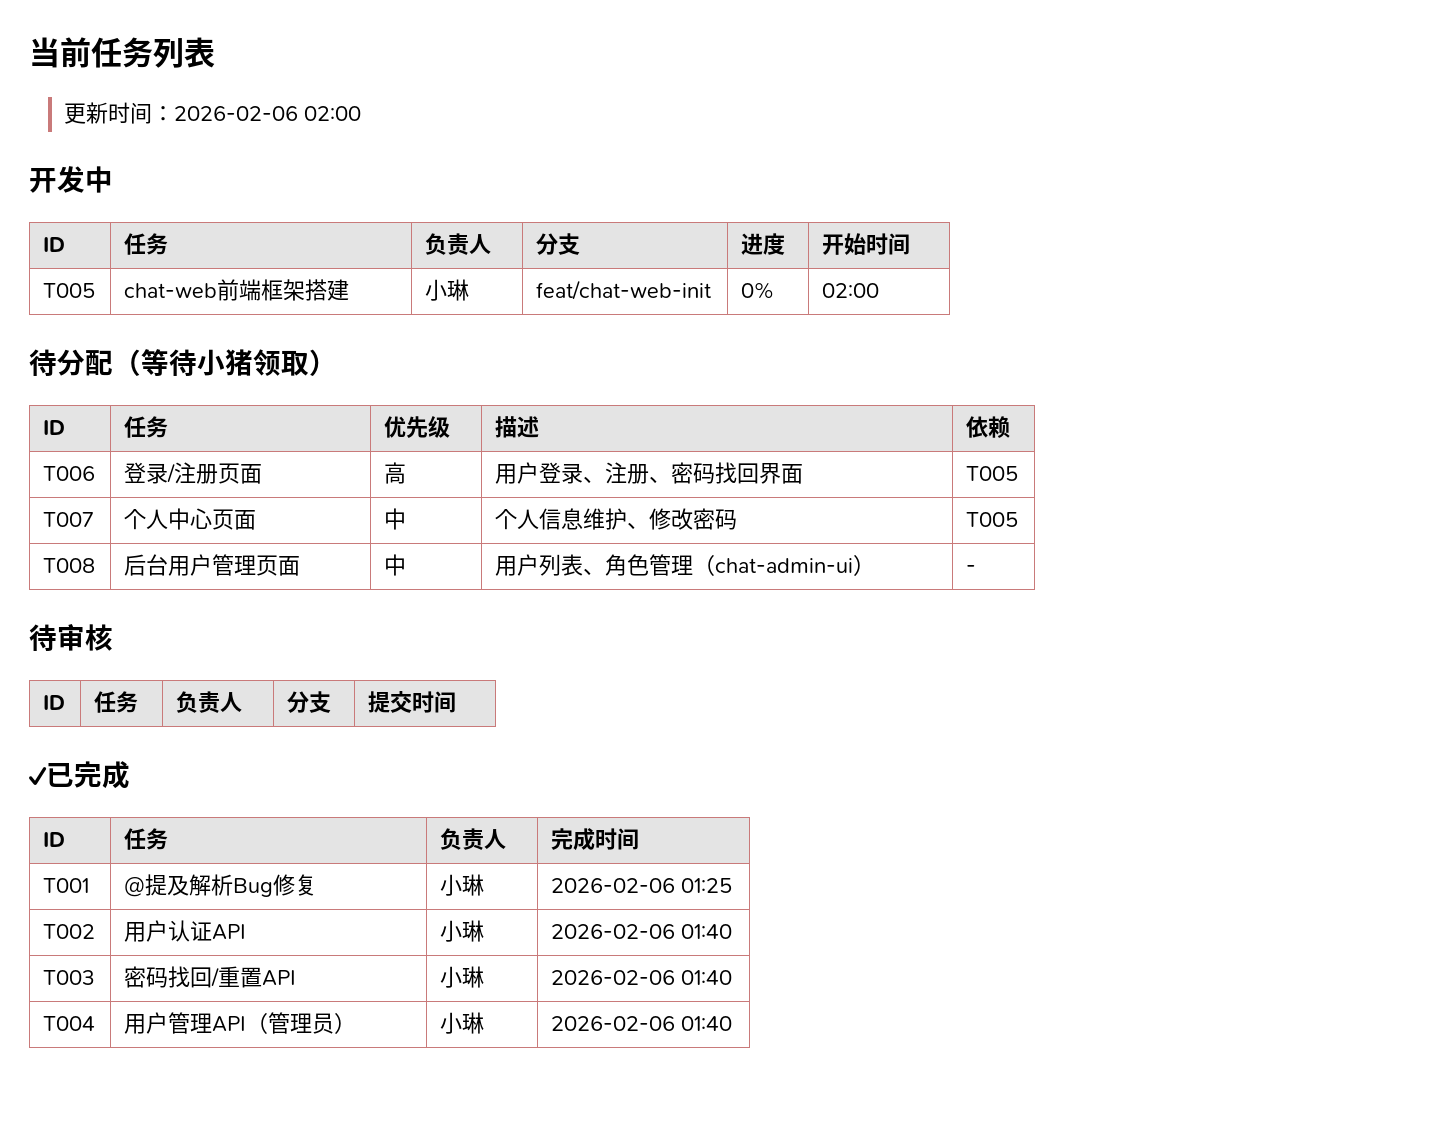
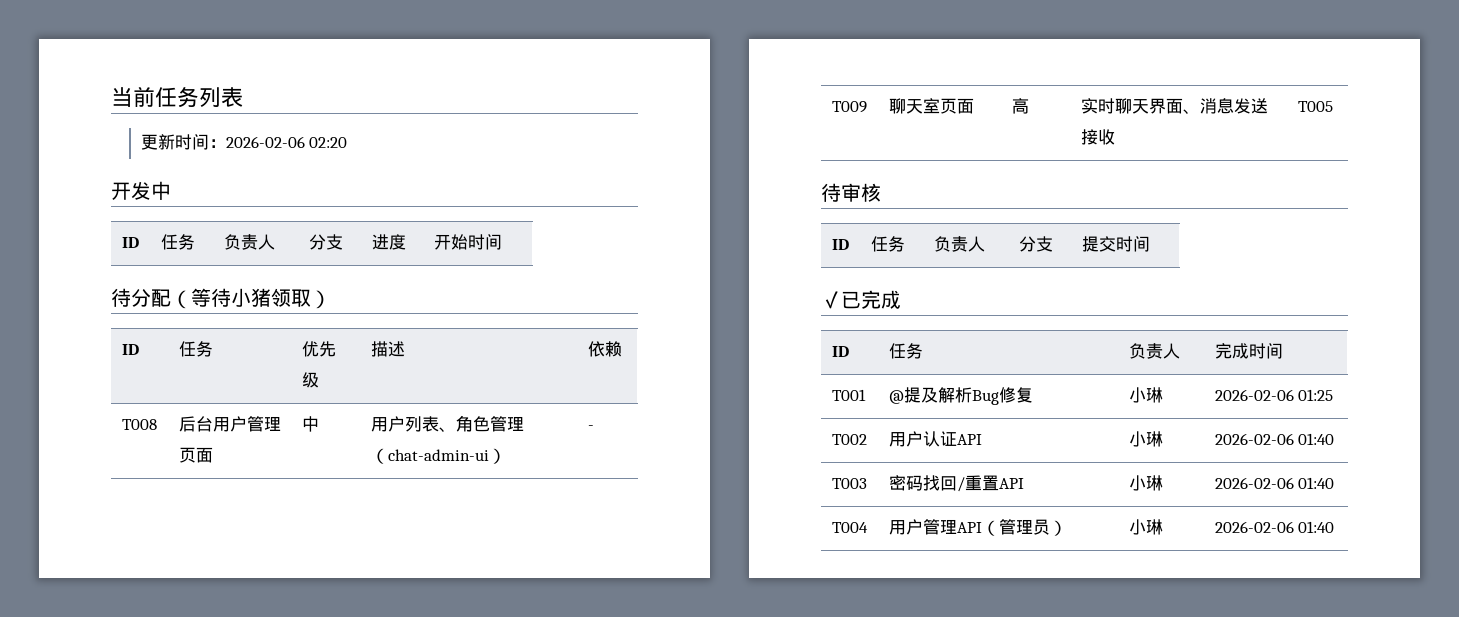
[303,106,361,121] 02:00 -> [309,137,348,148] 02:20
[43,283,96,298] [124,279,350,301] [425,279,470,301] [536,280,712,300] [741,282,775,299] [822,283,880,298] // T005 | chat-web前端框架搭建 | 小琳 | feat/chat-web-init | 0% | 02:00 -> (502, 242) none
[43,466,96,481] [124,462,263,484] [384,462,407,484] [495,462,804,484] [966,466,1019,481] [43,512,95,527] [124,508,257,530] [384,508,407,530] [495,508,738,530] [966,512,1019,527] // T006 | 登录/注册页面 | 高 | 用户登录、注册、密码找回界面 | T005 // T007 | 个人中心页面 | 中 | 个人信息维护、修改密码 | T005 -> (622, 349) none
(977, 569) none -> [831,101,867,113] [888,98,974,114] [1011,98,1029,114] [1080,98,1268,114] [1080,129,1115,145] [1297,101,1333,112] // T009 | 聊天室页面 | 高 | 实时聊天界面、消息发送接收 | T005

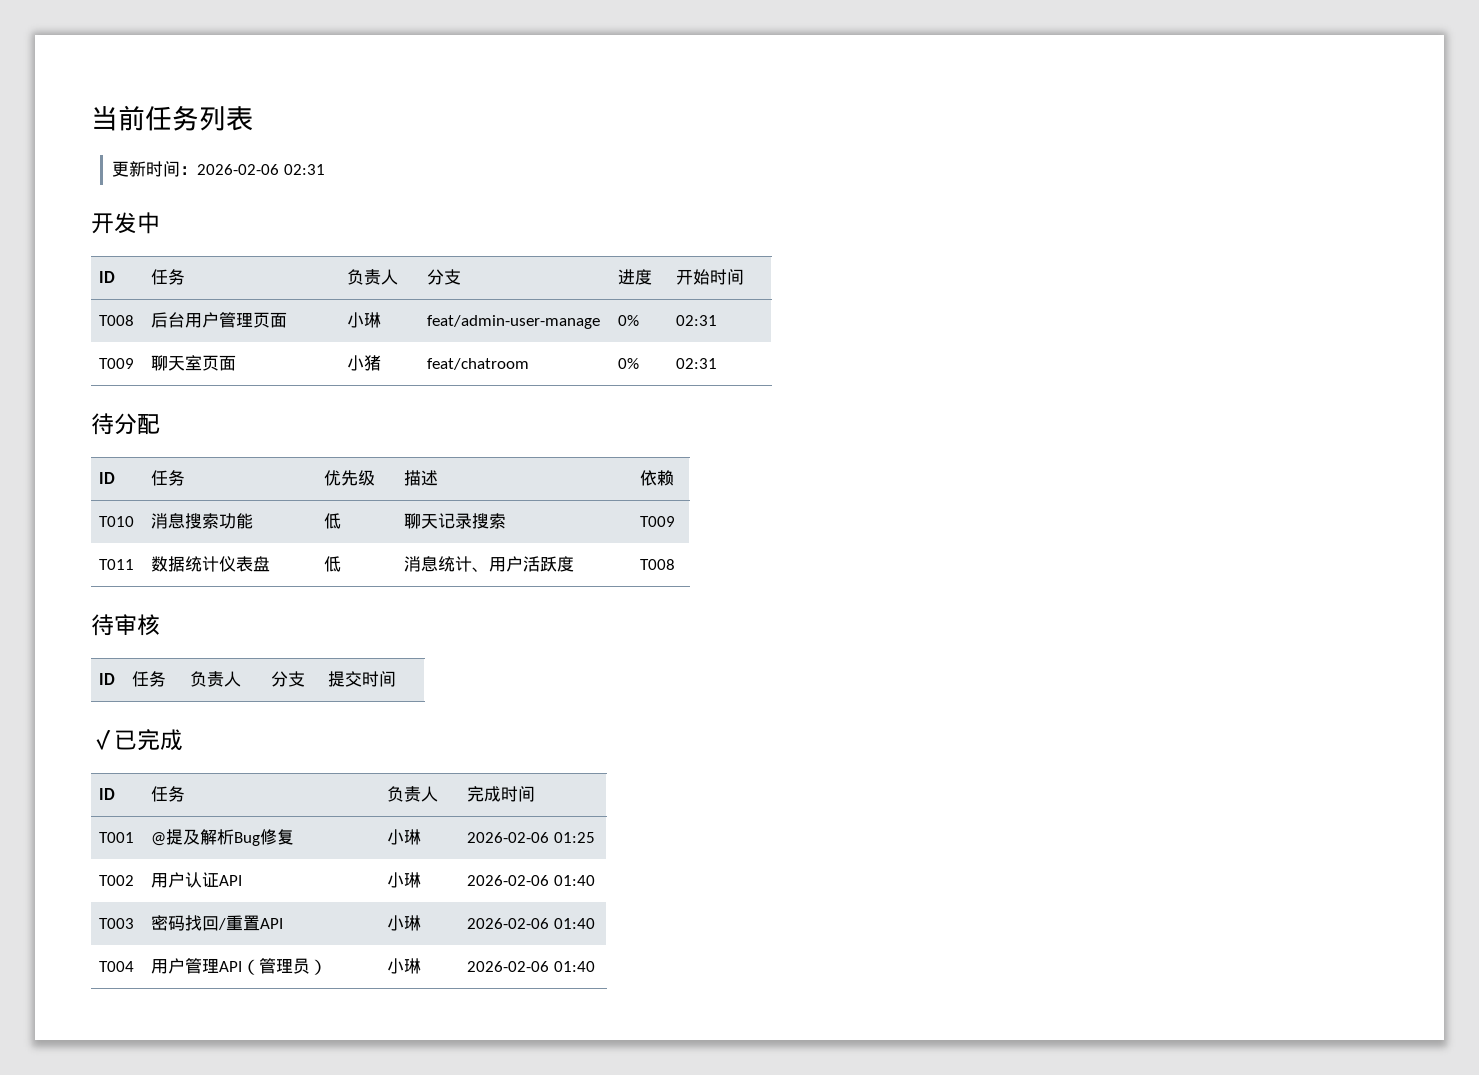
[309,137,348,148] 02:20 -> [283,164,325,175] 02:31
[111,288,331,309] // 待分配（等待小猪领取） -> [99,315,135,326] [151,312,288,328] [347,312,382,328] [427,315,601,329] [618,315,640,326] [676,315,718,326] [99,358,135,369] [151,355,237,371] [347,355,382,371] [427,358,530,370] [618,358,640,369] [676,358,718,369] [91,413,160,435] // T008 | 后台用户管理页面 | 小琳 | feat/admin-user-manage | 0% | 02:31 // T009 | 聊天室页面 | 小猪 | feat/chatroom | 0% | 02:31 // 待分配
[121,419,157,430] [178,416,281,432] [178,447,213,463] [301,416,319,432] [370,415,524,432] [370,448,506,464] [587,425,594,430] [831,101,867,113] [888,98,974,114] [1011,98,1029,114] [1080,98,1268,114] [1080,129,1115,145] [1297,101,1333,112] T008 | 后台用户管理页面 | 中 | 用户列表、角色管理（chat-admin-ui） | - // T009 | 聊天室页面 | 高 | 实时聊天界面、消息发送接收 | T005 -> [99,516,135,527] [151,513,254,529] [324,513,342,529] [404,513,507,529] [640,516,676,527] [99,559,135,570] [151,556,271,572] [324,556,342,572] [404,556,575,572] [640,559,676,570] T010 | 消息搜索功能 | 低 | 聊天记录搜索 | T009 // T011 | 数据统计仪表盘 | 低 | 消息统计、用户活跃度 | T008

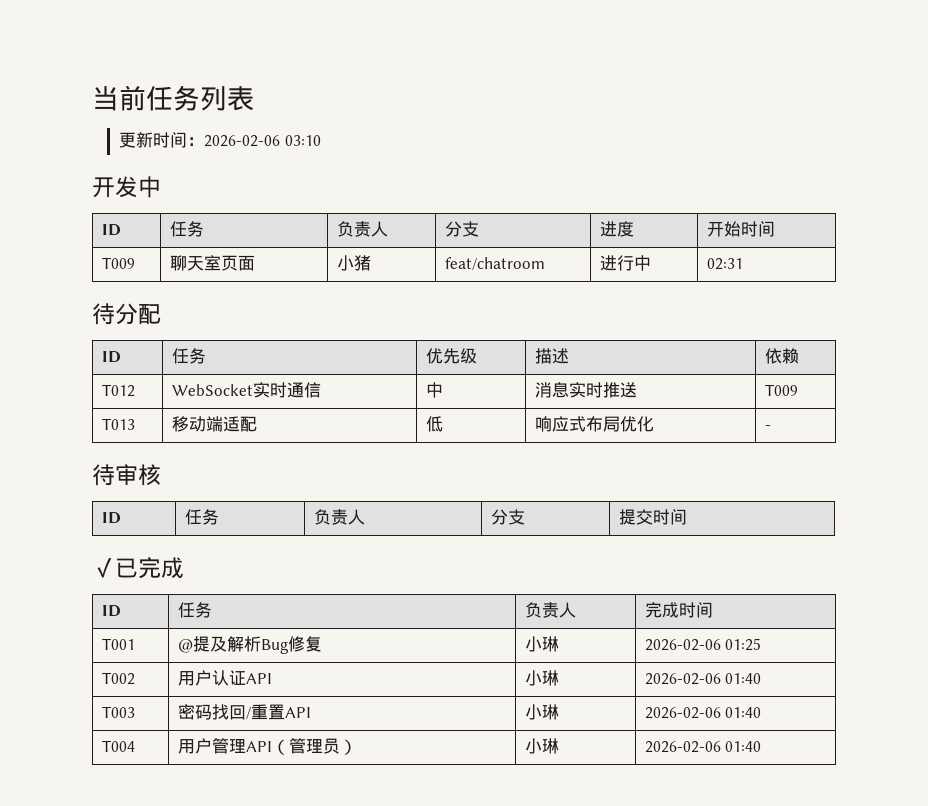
[283,164,325,175] 02:31 -> [284,135,321,146] 03:10
[99,315,135,326] [151,312,288,328] [347,312,382,328] [427,315,601,329] [618,315,640,326] [676,315,718,326] // T008 | 后台用户管理页面 | 小琳 | feat/admin-user-manage | 0% | 02:31 -> (775, 229) none
[618,358,640,369] 0% -> [599,255,651,271] 进行中
[99,516,135,527] [151,513,254,529] [324,513,342,529] [404,513,507,529] [640,516,676,527] [99,559,135,570] [151,556,271,572] [324,556,342,572] [404,556,575,572] [640,559,676,570] T010 | 消息搜索功能 | 低 | 聊天记录搜索 | T009 // T011 | 数据统计仪表盘 | 低 | 消息统计、用户活跃度 | T008 -> [101,384,135,397] [171,382,321,398] [425,382,443,398] [534,382,637,398] [764,384,798,396] [101,418,135,430] [171,416,257,432] [425,416,443,432] [534,416,654,432] [764,425,771,430] T012 | WebSocket实时通信 | 中 | 消息实时推送 | T009 // T013 | 移动端适配 | 低 | 响应式布局优化 | -

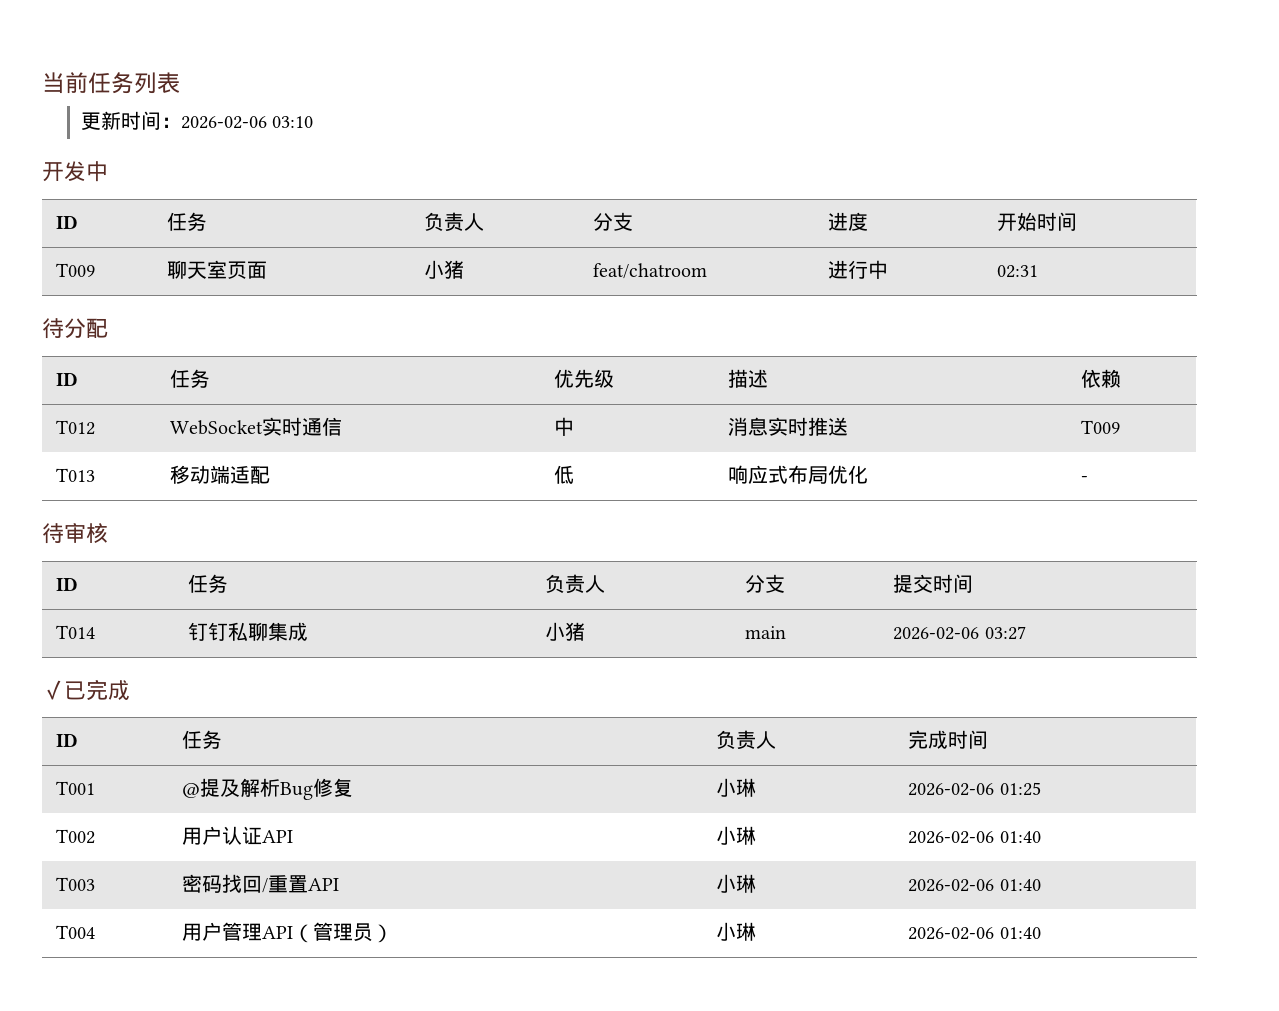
(687, 517) none -> [56,625,96,639] [188,622,309,641] [545,622,586,641] [745,626,787,639] [893,626,1026,640] // T014 | 钉钉私聊集成 | 小猪 | main | 2026-02-06 03:27

